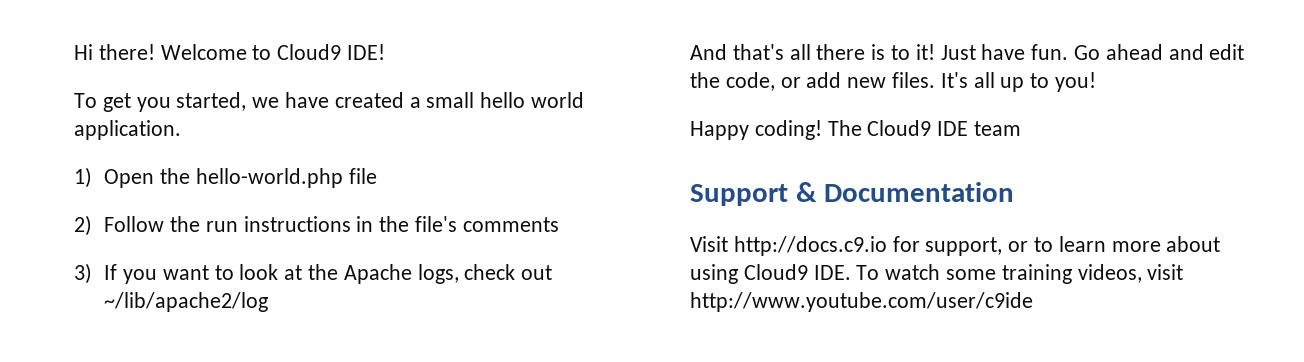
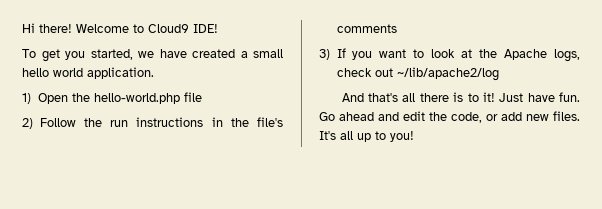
[690,120,1022,140] [690,182,1014,206] [690,236,1221,256] [690,264,1184,284] [690,292,1033,312] // Happy coding! The Cloud9 IDE team // Support & Documentation // Visit http://docs.c9.io for support, or to learn more about using Cloud9 IDE. To watch some training videos, visit http://www.youtube.com/user/c9ide -> (414, 136) none

